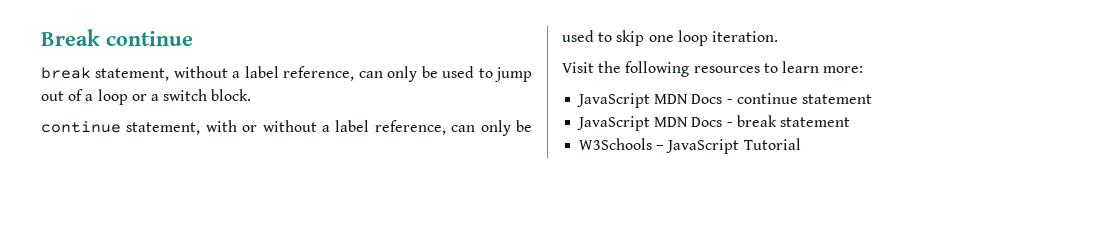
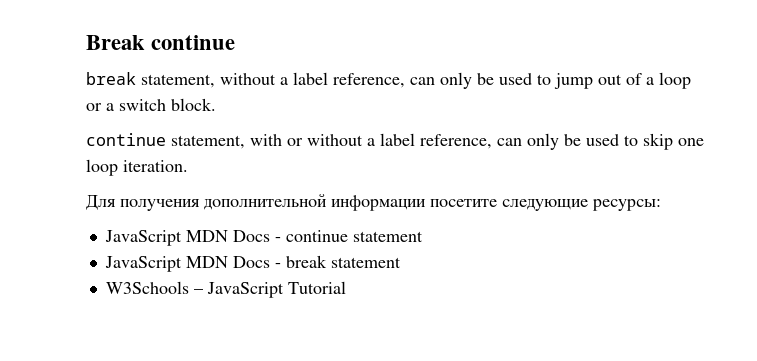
[562,61,864,77] Visit the following resources to learn more: -> [86,194,661,211] Для получения дополнительной информации посетите следующие ресурсы:

